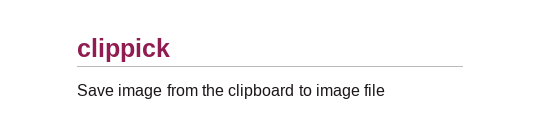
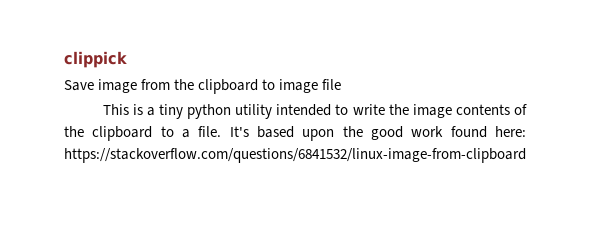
(386, 90) none -> [102,104,527,119] [64,126,526,141] [64,148,526,163] // This is a tiny python utility intended to write the image contents of the clipboard to a file. It's based upon the good work found here: https://stackoverflow.com/questions/6841532/linux-image-from-clipboard

